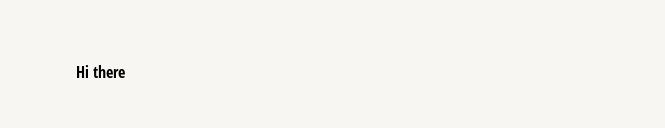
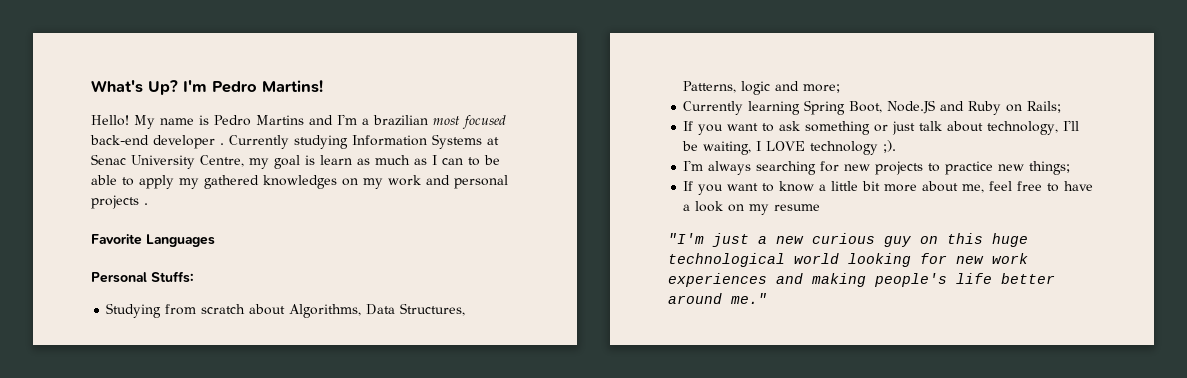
[76,65,126,78] Hi there -> [91,80,323,95] [91,114,506,129] [90,134,499,149] [91,154,500,169] [91,175,508,189] [91,195,148,209] [91,234,215,247] [91,271,194,283] [106,303,466,318] [683,81,841,95] [683,100,1062,115] [683,120,1080,135] [682,140,897,155] [683,160,1071,175] [683,181,1094,195] [683,201,821,215] [668,233,1028,247] [668,253,1028,267] [668,273,1055,287] [668,293,767,304] What's Up? I'm Pedro Martins! // Hello! My name is Pedro Martins and I'm a brazilian most focused back-end developer . Currently studying Information Systems at Senac University Centre, my goal is learn as much as I can to be able to apply my gathered knowledges on my work and personal projects . // Favorite Languages // Personal Stuffs: // Studying from scratch about Algorithms, Data Structures, Patterns, logic and more; // Currently learning Spring Boot, Node.JS and Ruby on Rails; // If you want to ask something or just talk about technology, I'll be waiting, I LOVE technology ;). // I'm always searching for new projects to practice new things; // If you want to know a little bit more about me, feel free to have a look on my resume // "I'm just a new curious guy on this huge technological world looking for new work experiences and making people's life better around me."

